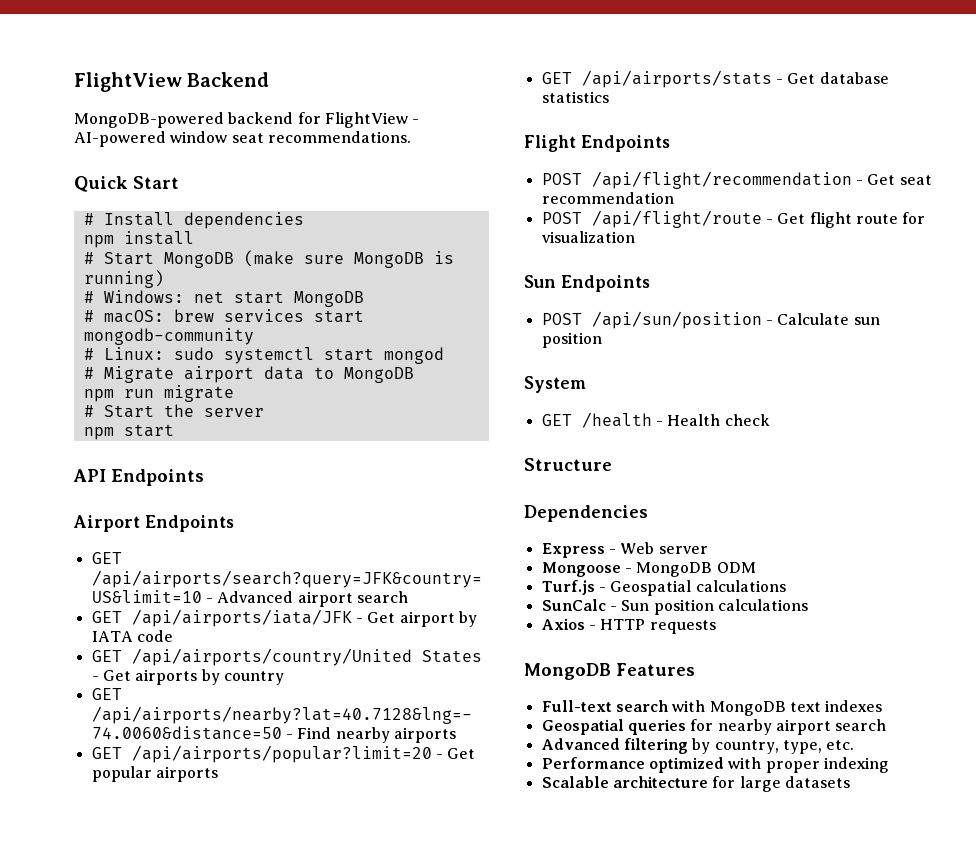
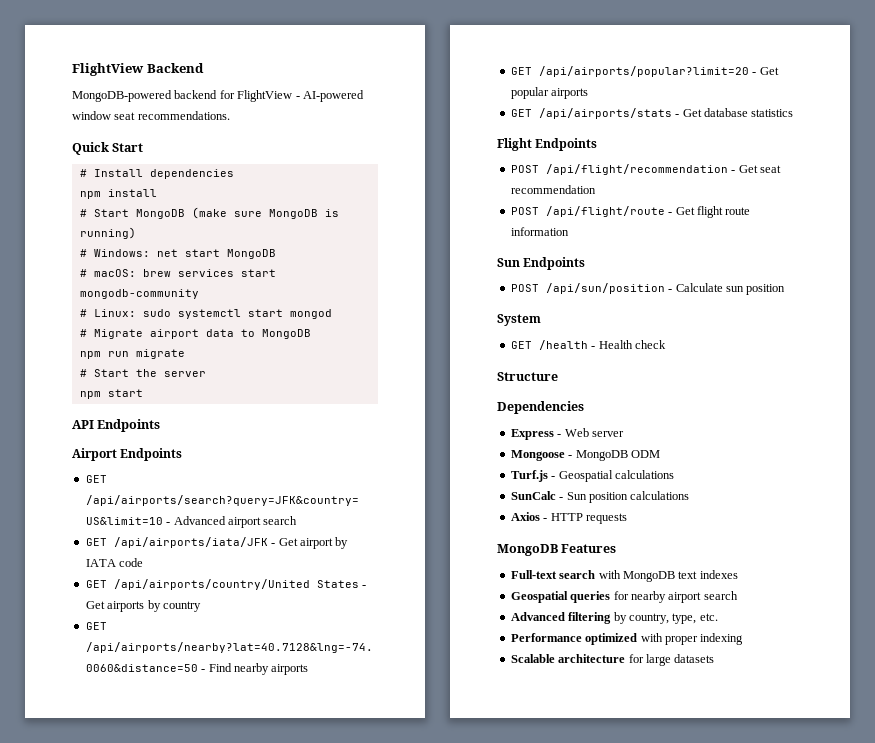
[902,212,926,224] [541,231,635,243] for visualization -> [510,227,569,236] information

